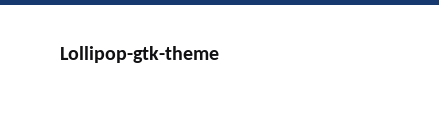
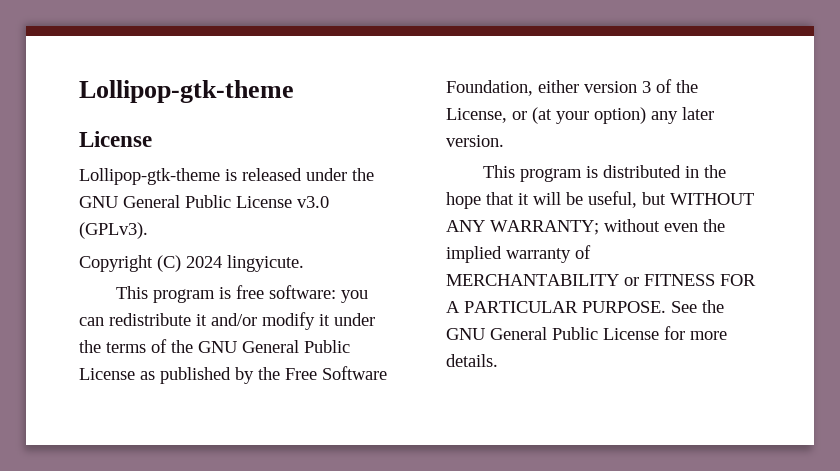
[60,46,219,63] Lollipop-gtk-theme -> [79,80,294,103] [79,131,152,147] [79,168,374,185] [79,195,329,208] [79,222,148,239] [79,255,304,272] [115,285,368,303] [79,312,375,330] [79,339,350,353] [79,366,387,384] [446,79,698,96] [446,107,714,124] [446,135,504,147] [482,165,726,182] [446,191,754,209] [446,219,725,235] [446,245,591,263] [446,274,756,286] [446,300,724,313] [446,326,727,340] [446,354,498,367] Lollipop-gtk-theme // License // Lollipop-gtk-theme is released under the GNU General Public License v3.0 (GPLv3). // Copyright (C) 2024 lingyicute. // This program is free software: you can redistribute it and/or modify it under the terms of the GNU General Public License as published by the Free Software Foundation, either version 3 of the License, or (at your option) any later version. // This program is distributed in the hope that it will be useful, but WITHOUT ANY WARRANTY; without even the implied warranty of MERCHANTABILITY or FITNESS FOR A PARTICULAR PURPOSE. See the GNU General Public License for more details.

